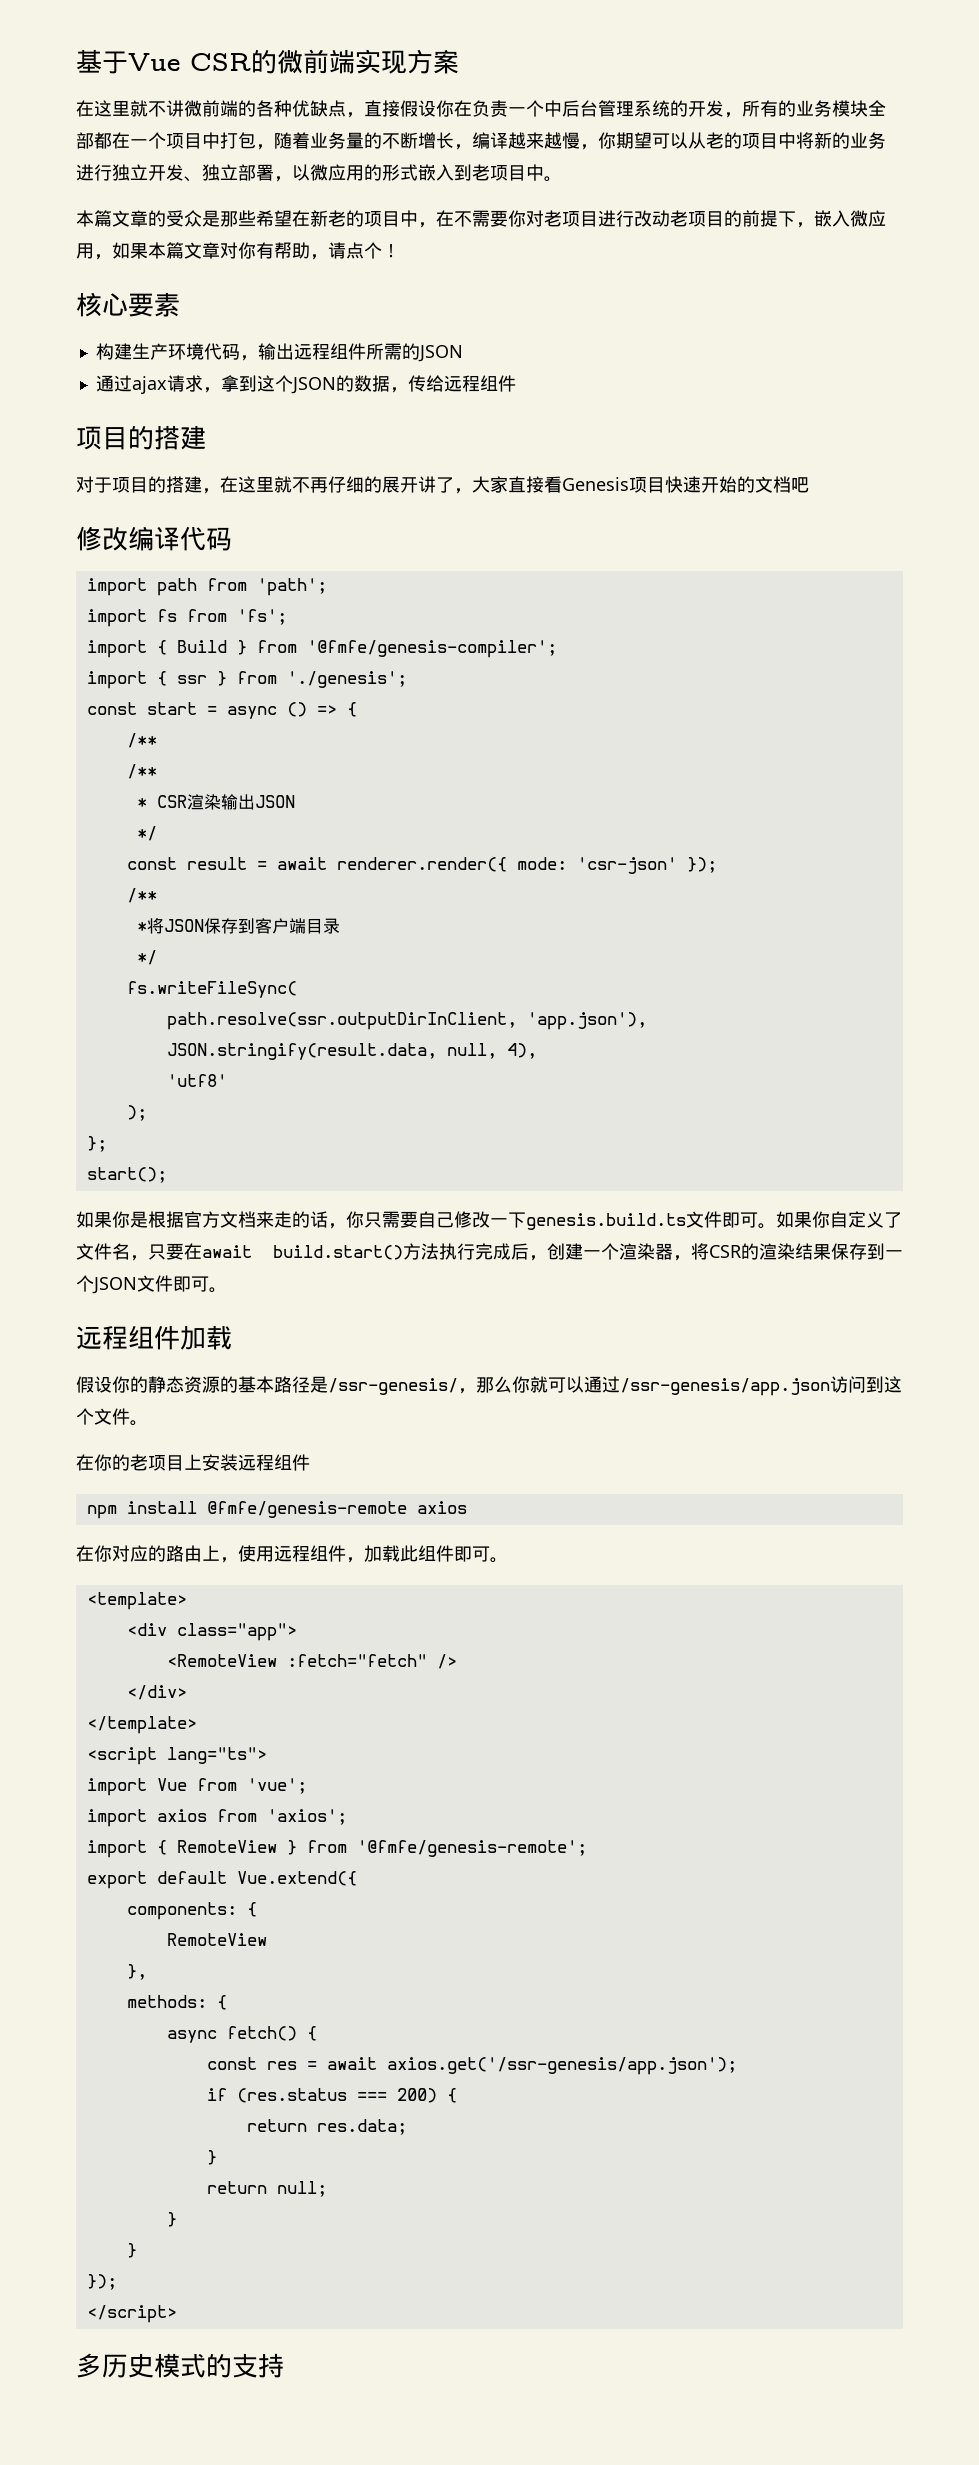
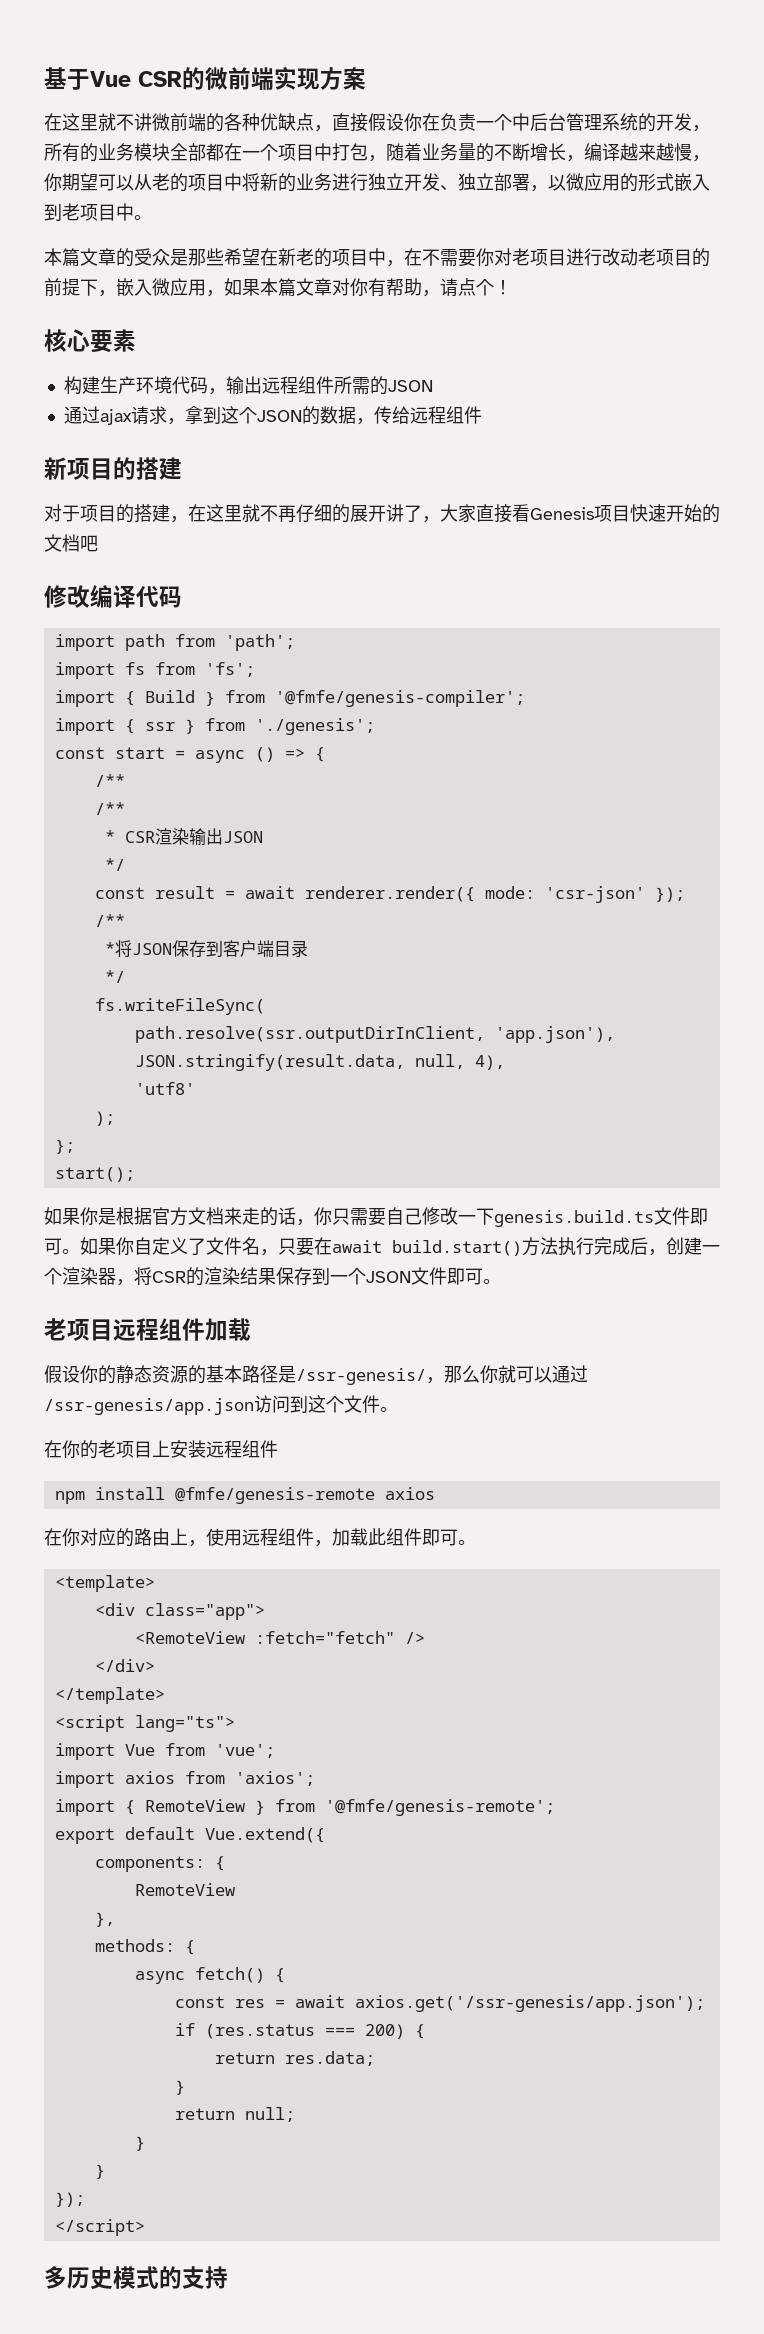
(516, 383) none -> [44,457,67,480] 新
(227, 1290) none -> [44,1318,113,1341] 老项目

